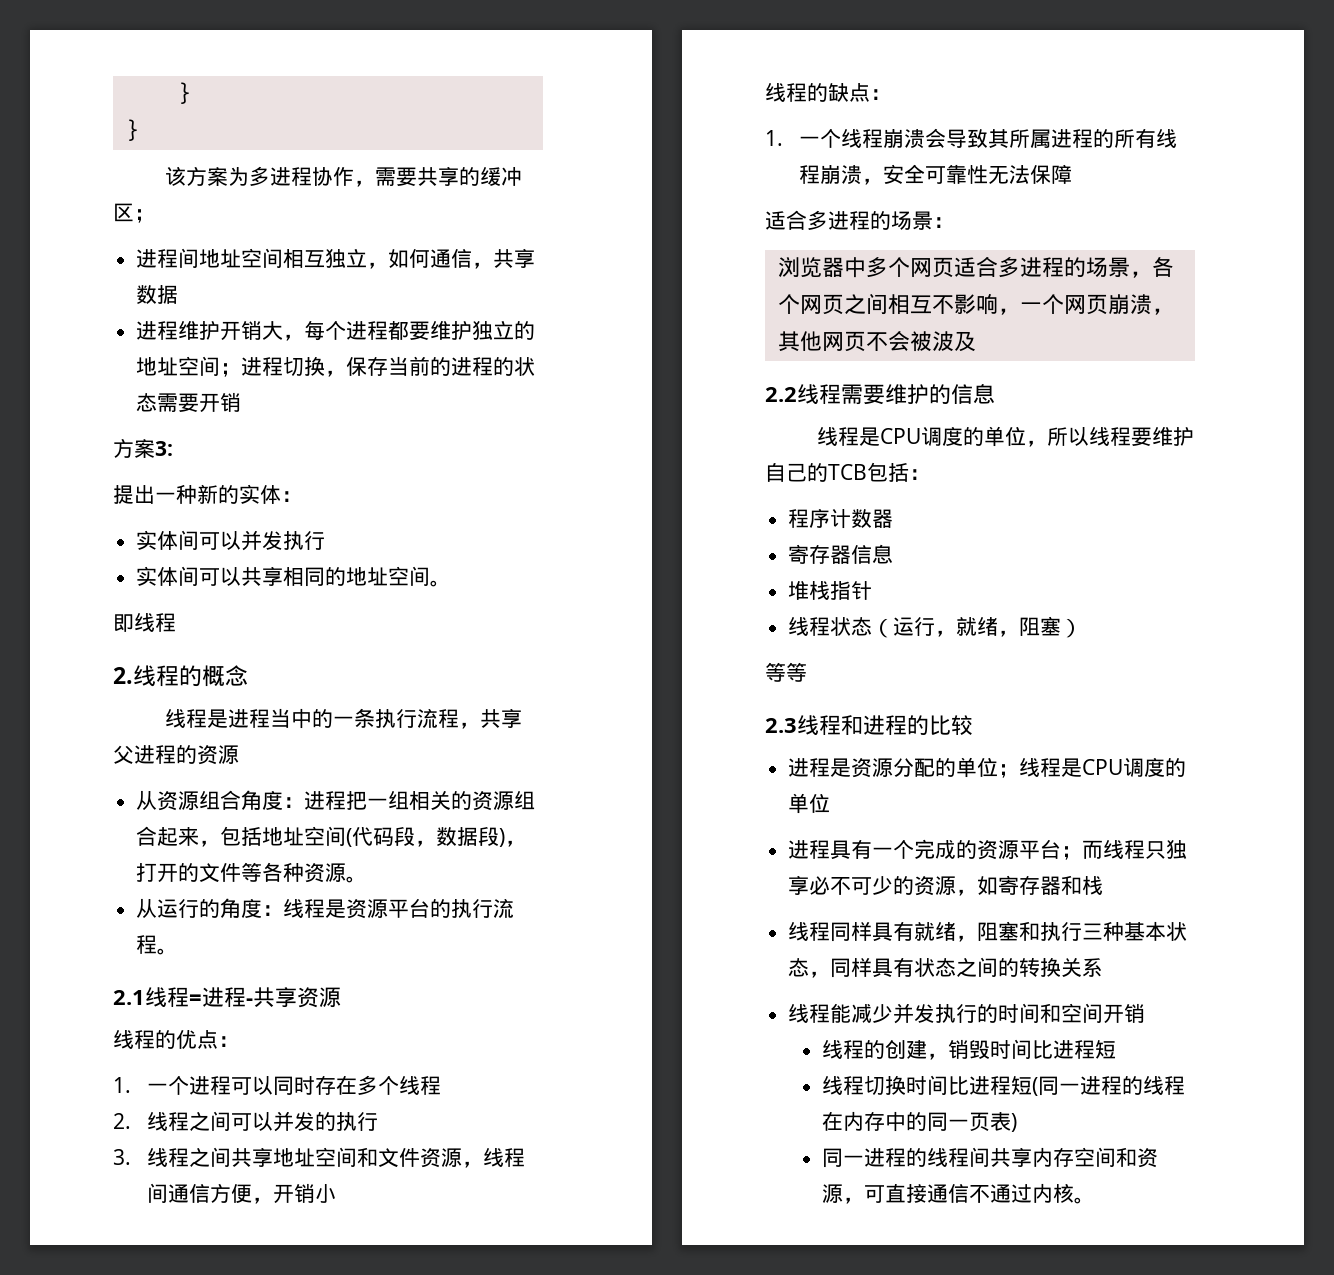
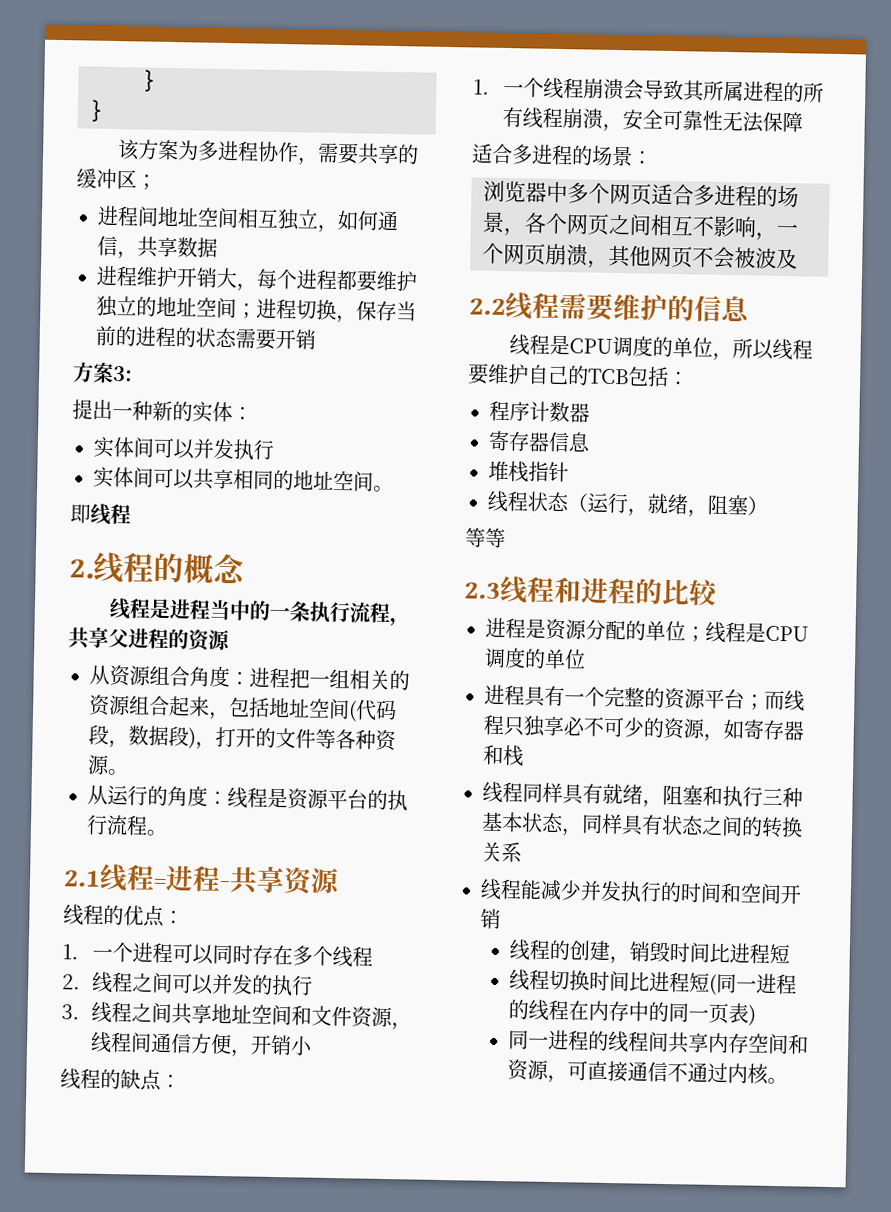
[935,840,957,859] 成 -> [624,687,645,707] 整

